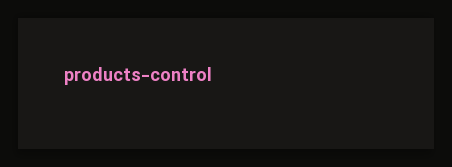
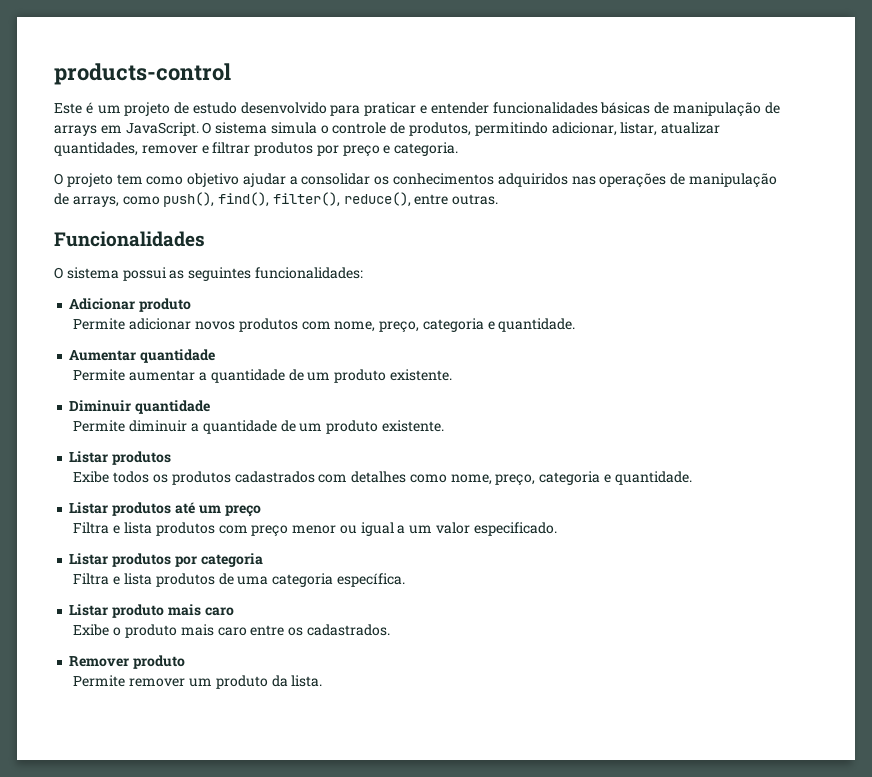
(212, 76) none -> [54,102,780,117] [54,122,721,136] [54,142,459,157] [54,173,777,188] [54,192,499,207] [54,231,205,247] [54,267,363,281] [69,298,192,312] [73,318,576,333] [69,349,216,363] [73,369,452,383] [69,400,211,414] [73,420,444,434] [69,451,172,465] [73,471,692,486] [69,502,261,517] [73,522,557,537] [69,553,263,567] [73,573,405,587] [69,604,234,618] [73,624,390,638] [69,655,186,669] [73,675,323,689] // Este é um projeto de estudo desenvolvido para praticar e entender funcionalidades básicas de manipulação de arrays em JavaScript. O sistema simula o controle de produtos, permitindo adicionar, listar, atualizar quantidades, remover e filtrar produtos por preço e categoria. // O projeto tem como objetivo ajudar a consolidar os conhecimentos adquiridos nas operações de manipulação de arrays, como push(), find(), filter(), reduce(), entre outras. // Funcionalidades // O sistema possui as seguintes funcionalidades: // Adicionar produto // Permite adicionar novos produtos com nome, preço, categoria e quantidade. // Aumentar quantidade // Permite aumentar a quantidade de um produto existente. // Diminuir quantidade // Permite diminuir a quantidade de um produto existente. // Listar produtos // Exibe todos os produtos cadastrados com detalhes como nome, preço, categoria e quantidade. // Listar produtos até um preço // Filtra e lista produtos com preço menor ou igual a um valor especificado. // Listar produtos por categoria // Filtra e lista produtos de uma categoria específica. // Listar produto mais caro // Exibe o produto mais caro entre os cadastrados. // Remover produto // Permite remover um produto da lista.

